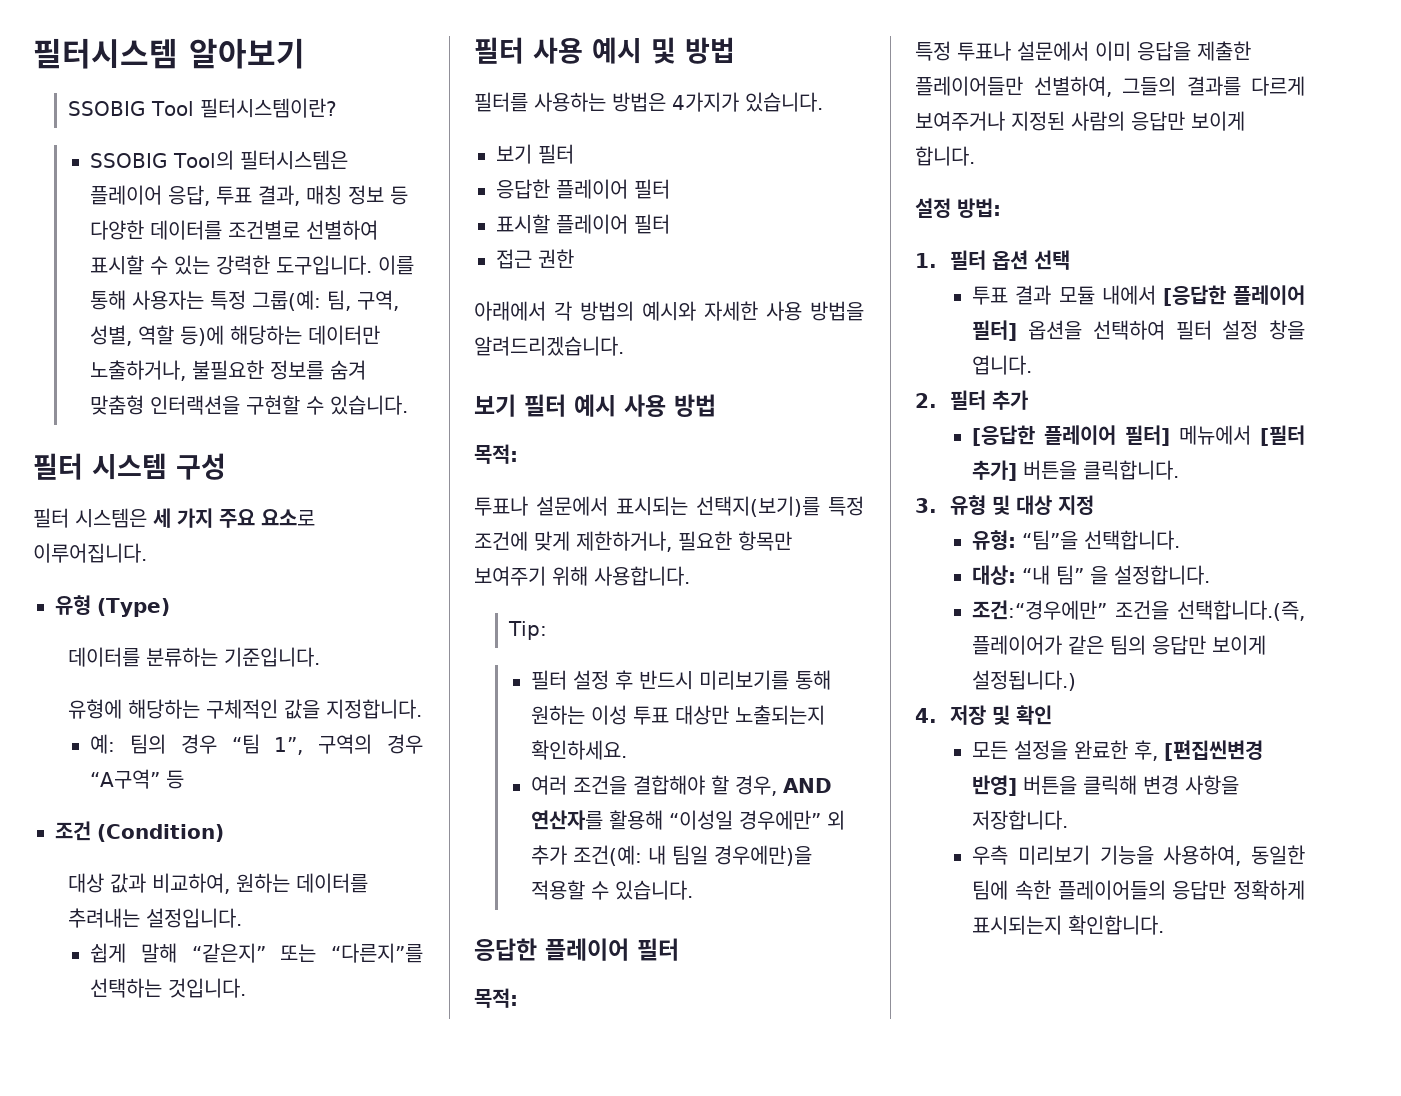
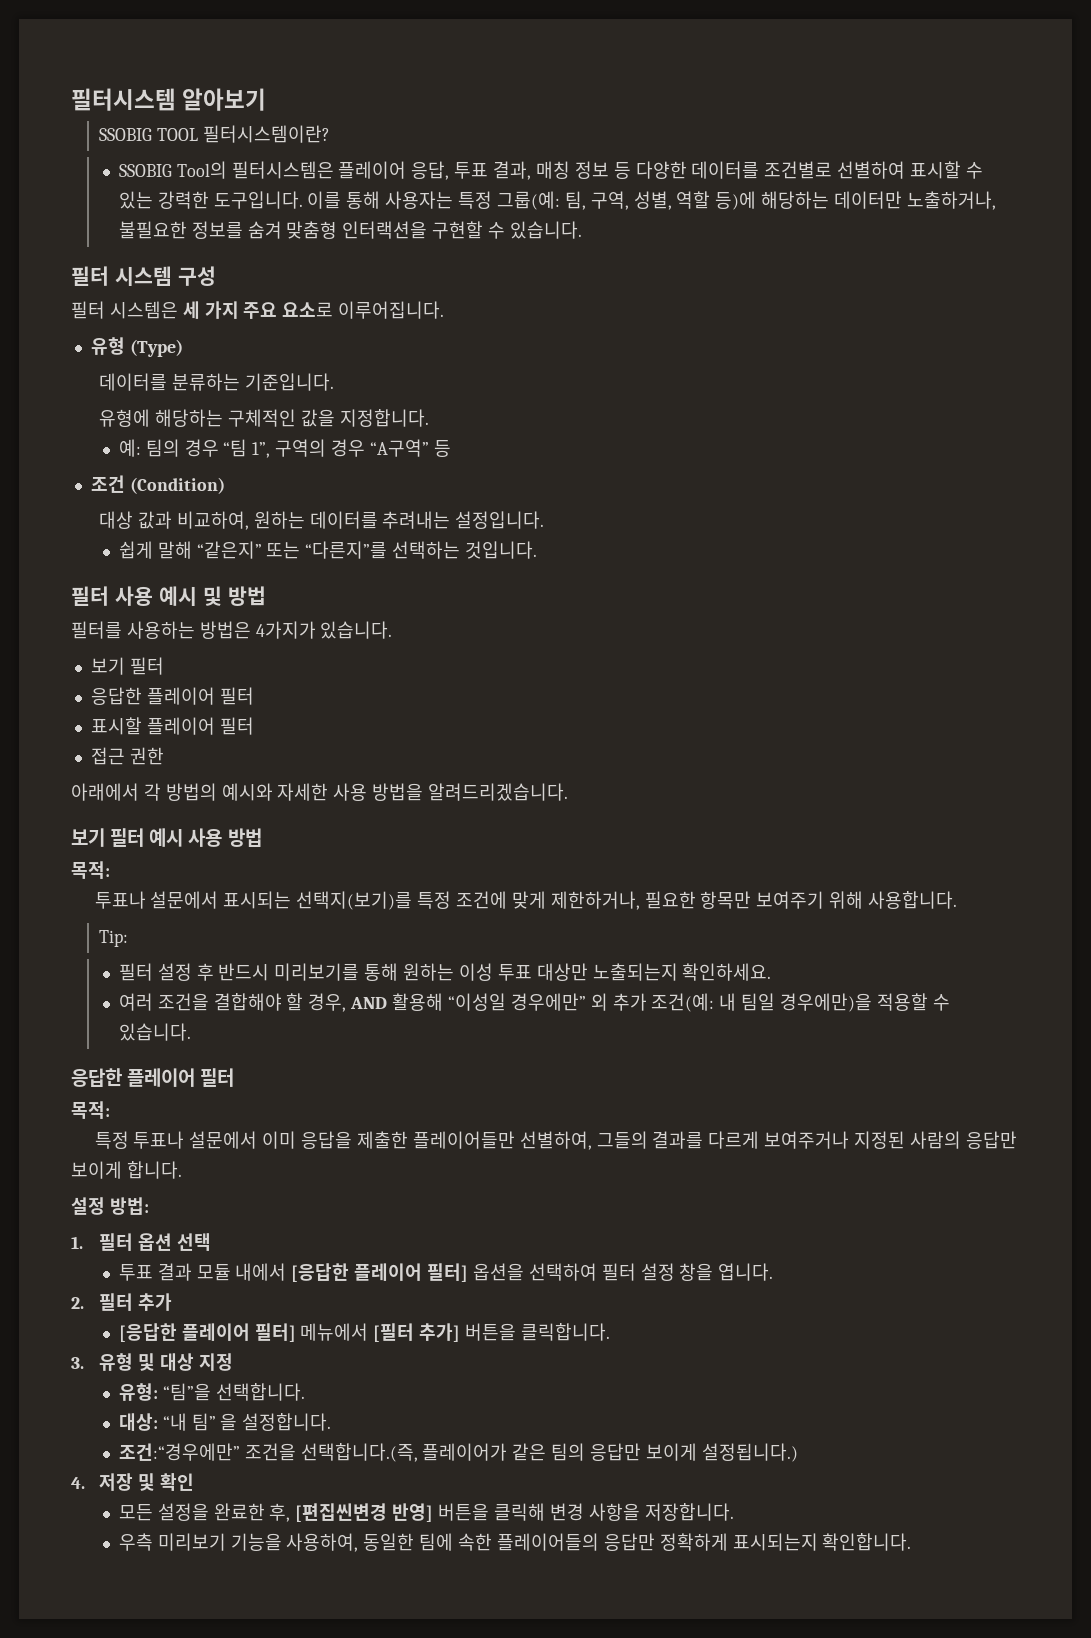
[151,101,195,116] Tool -> [156,128,198,141] TOOL
[531,810,604,830] 연산자를 -> (388, 1003) none

